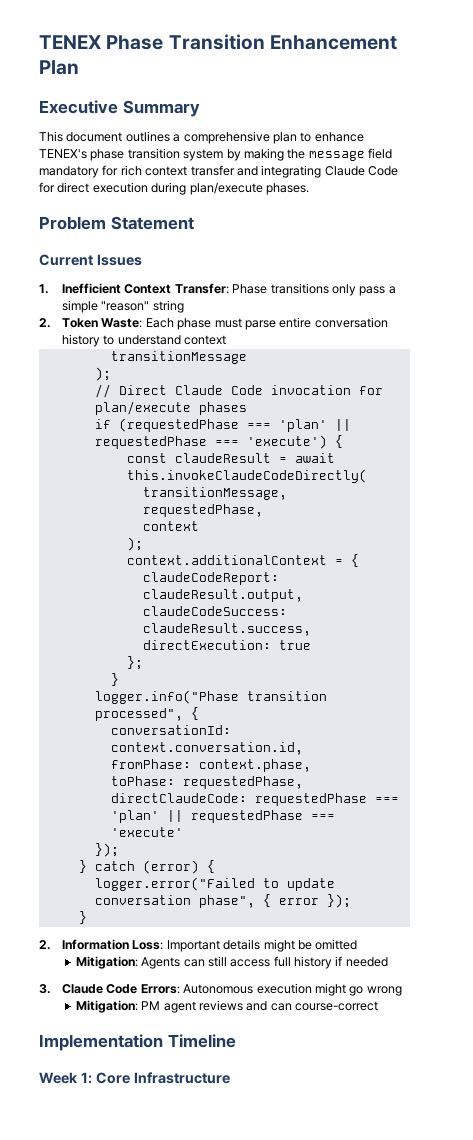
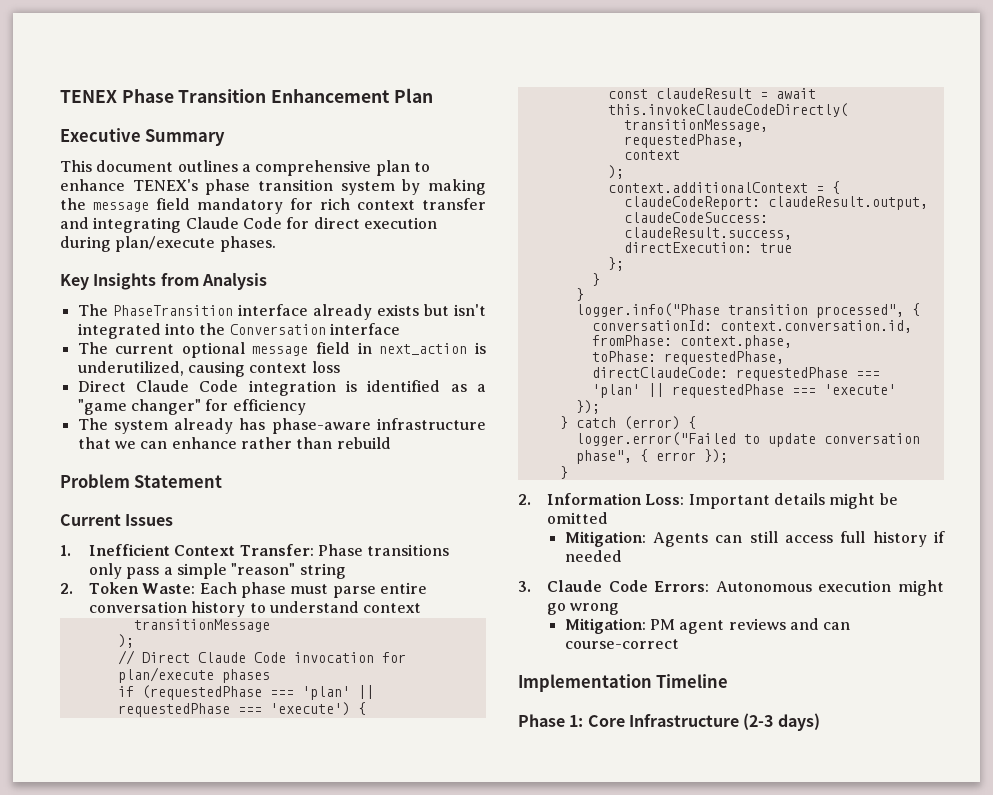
(309, 189) none -> [60,273,267,290] [77,304,486,320] [77,323,400,339] [77,342,486,358] [77,361,340,377] [77,380,486,396] [77,399,306,415] [77,418,487,434] [77,437,391,449] // Key Insights from Analysis // The PhaseTransition interface already exists but isn't integrated into the Conversation interface // The current optional message field in next_action is underutilized, causing context loss // Direct Claude Code integration is identified as a "game changer" for efficiency // The system already has phase-aware infrastructure that we can enhance rather than rebuild
(119, 679) none -> [575,288,584,301] // }
[39,1072,78,1084] Week -> [518,714,565,727] Phase
(230, 1078) none -> [743,713,820,731] (2-3 days)

